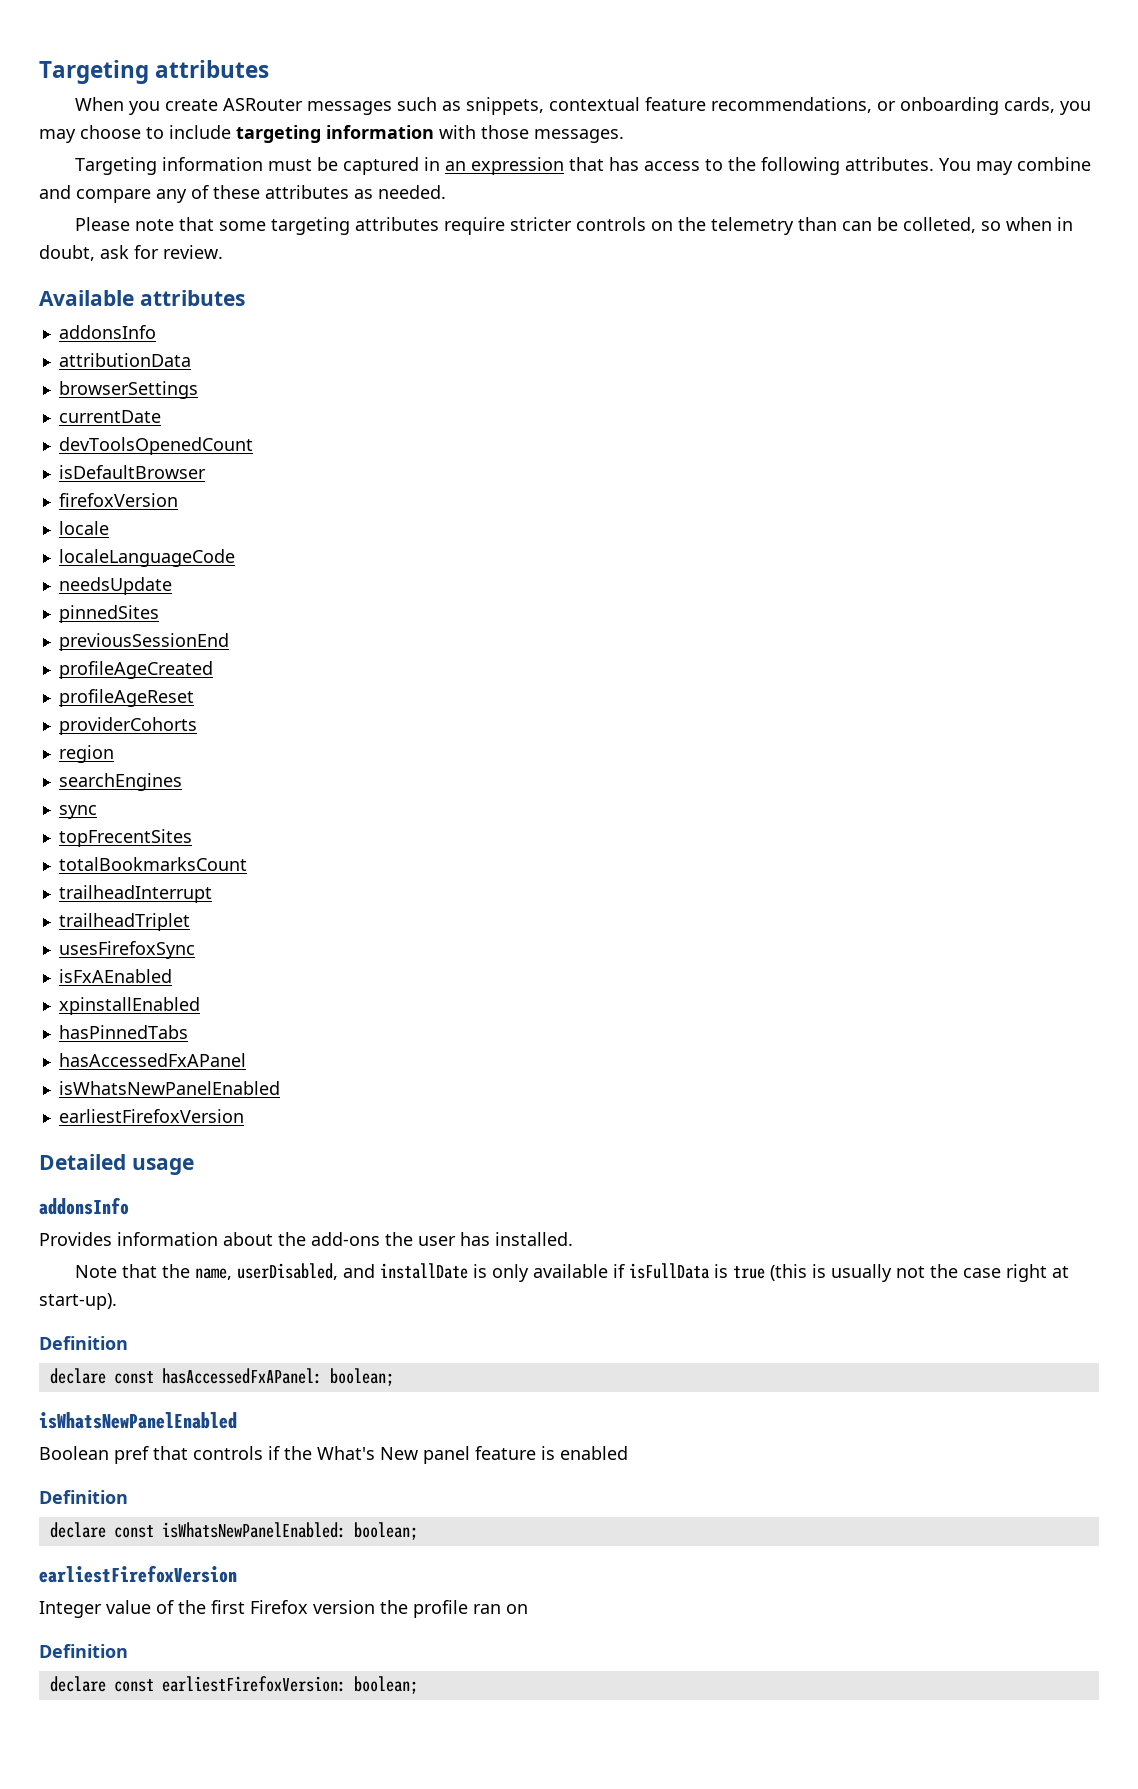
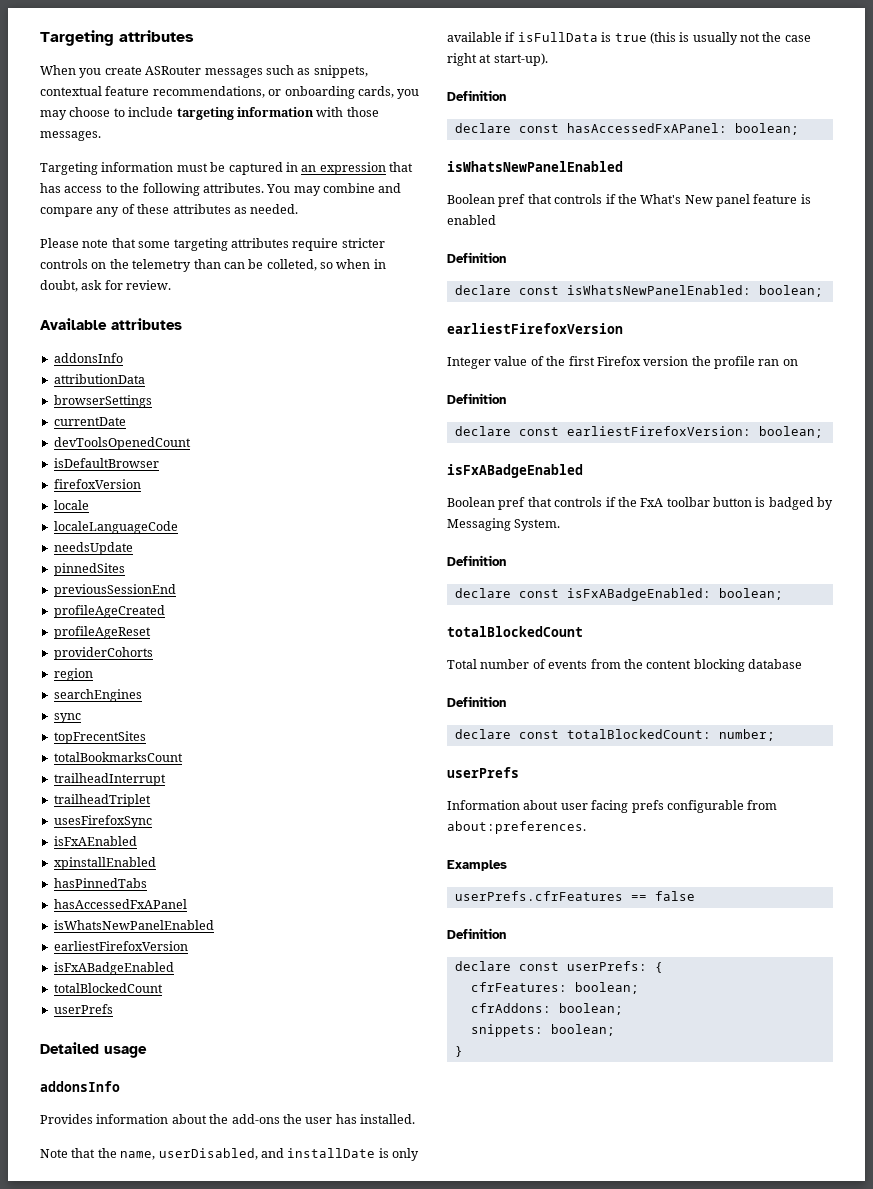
(244, 1116) none -> [53,962,174,975] [53,983,163,993] [53,1004,113,1014] // isFxABadgeEnabled // totalBlockedCount // userPrefs
(418, 1685) none -> [447,464,583,478] [447,497,834,510] [447,518,561,531] [447,555,506,566] [454,588,783,601] [447,626,583,637] [447,659,802,672] [447,696,506,707] [454,729,775,741] [447,767,519,778] [447,800,778,813] [447,821,586,834] [447,860,507,871] [454,891,695,901] [447,928,506,939] [454,961,663,973] [470,982,639,994] [470,1003,623,1015] [470,1024,615,1037] [454,1046,463,1057] // isFxABadgeEnabled // Boolean pref that controls if the FxA toolbar button is badged by Messaging System. // Definition // declare const isFxABadgeEnabled: boolean; // totalBlockedCount // Total number of events from the content blocking database // Definition // declare const totalBlockedCount: number; // userPrefs // Information about user facing prefs configurable from about:preferences. // Examples // userPrefs.cfrFeatures == false // Definition // declare const userPrefs: { // cfrFeatures: boolean; // cfrAddons: boolean; // snippets: boolean; // }

